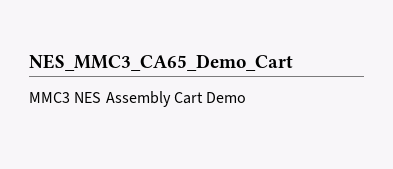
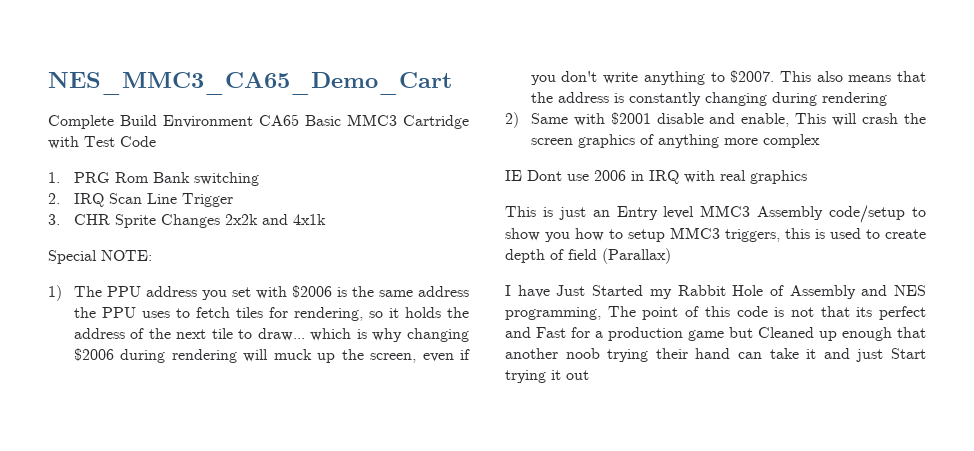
[29,91,247,107] MMC3 NES Assembly Cart Demo -> [48,114,469,129] [48,136,156,149] [48,172,259,186] [48,193,233,207] [48,214,326,228] [48,250,152,264] [48,285,469,301] [73,307,469,321] [73,328,469,342] [73,348,470,363] [530,70,926,85] [530,92,887,106] [505,112,926,128] [530,134,820,148] [505,170,807,184] [505,205,926,223] [505,227,926,242] [505,248,671,264] [505,285,926,299] [505,306,926,320] [505,327,926,341] [505,348,927,362] [505,370,589,383] Complete Build Environment CA65 Basic MMC3 Cartridge with Test Code // 1. PRG Rom Bank switching // 2. IRQ Scan Line Trigger // 3. CHR Sprite Changes 2x2k and 4x1k // Special NOTE: // 1) The PPU address you set with $2006 is the same address the PPU uses to fetch tiles for rendering, so it holds the address of the next tile to draw... which is why changing $2006 during rendering will muck up the screen, even if you don't write anything to $2007. This also means that the address is constantly changing during rendering // 2) Same with $2001 disable and enable, This will crash the screen graphics of anything more complex // IE Dont use 2006 in IRQ with real graphics // This is just an Entry level MMC3 Assembly code/setup to show you how to setup MMC3 triggers, this is used to create depth of field (Parallax) // I have Just Started my Rabbit Hole of Assembly and NES programming, The point of this code is not that its perfect and Fast for a production game but Cleaned up enough that another noob trying their hand can take it and just Start trying it out

